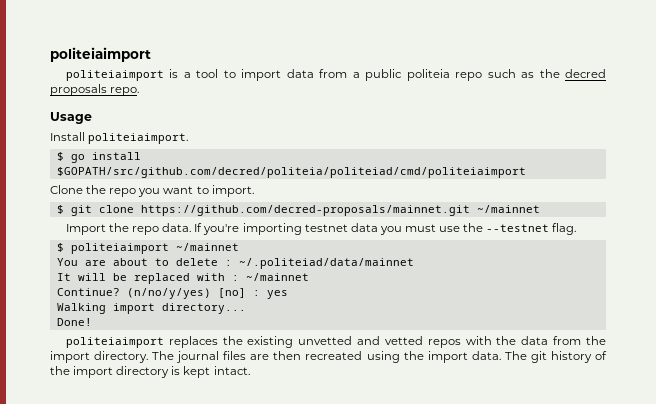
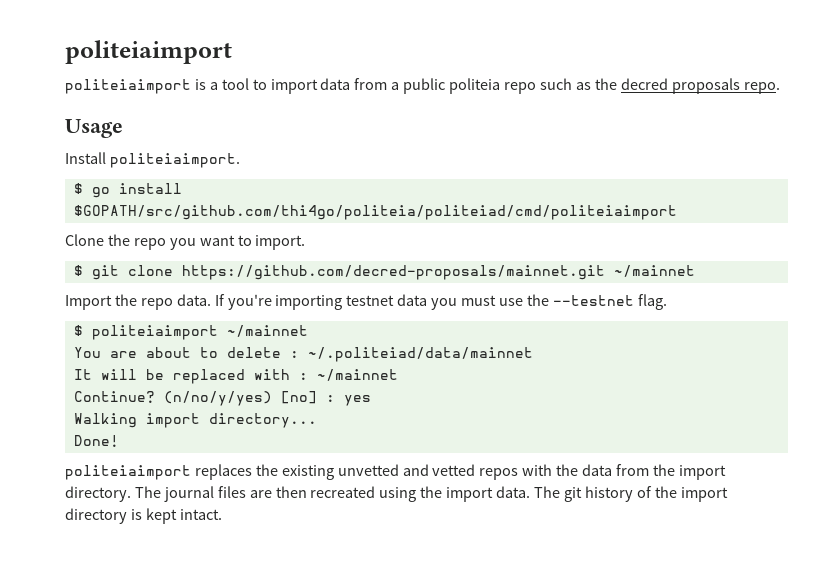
[56,167,526,178] $GOPATH/src/github.com/decred/politeia/politeiad/cmd/politeiaimport -> [73,205,677,220] $GOPATH/src/github.com/thi4go/politeia/politeiad/cmd/politeiaimport

